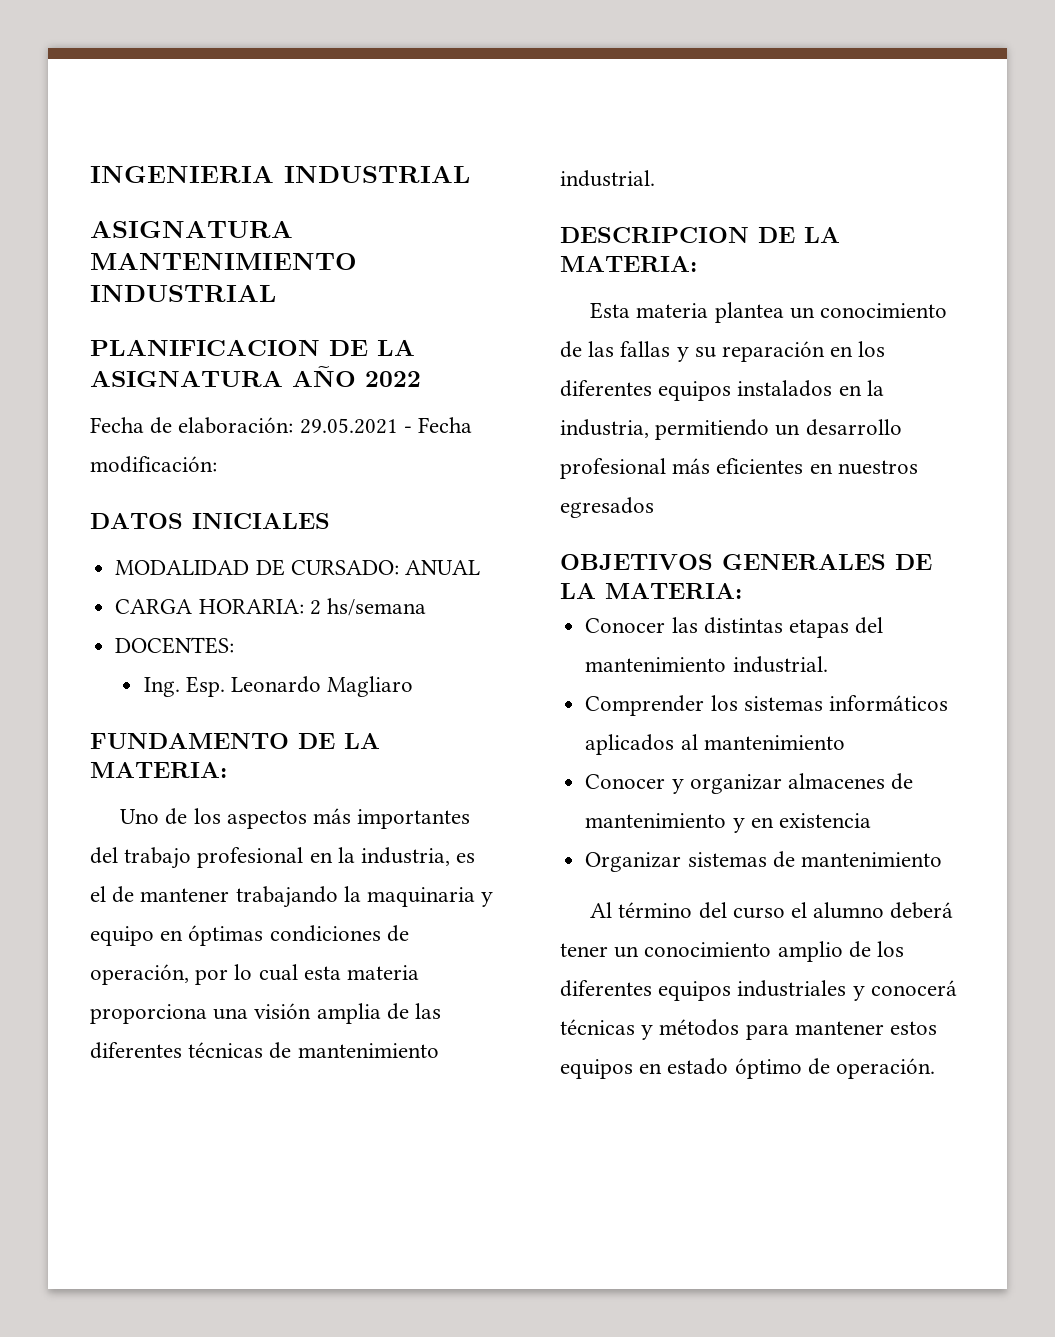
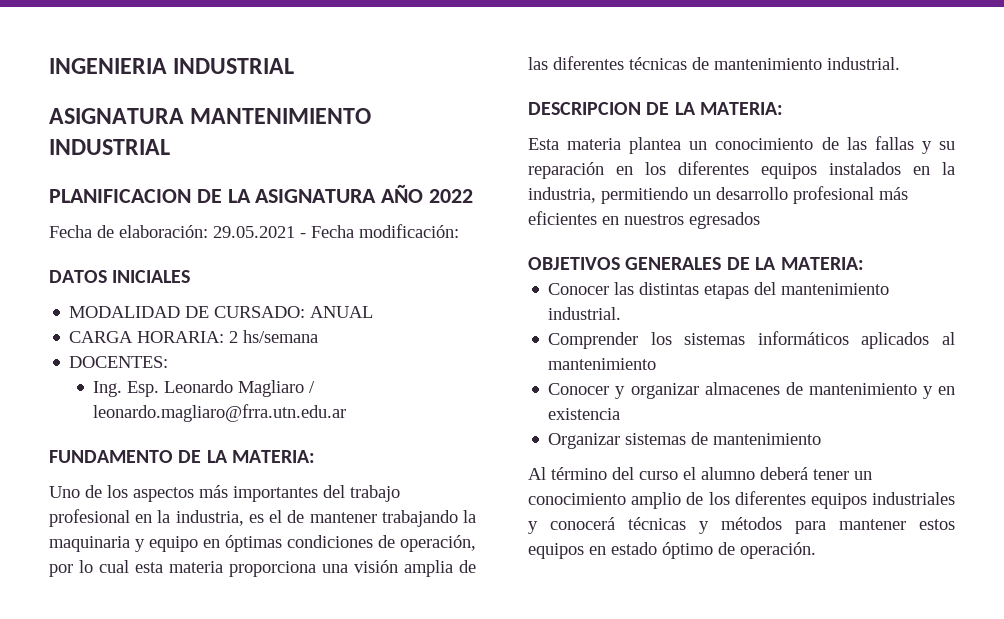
(414, 686) none -> [309,381,316,393] [93,404,347,422] / leonardo.magliaro@frra.utn.edu.ar

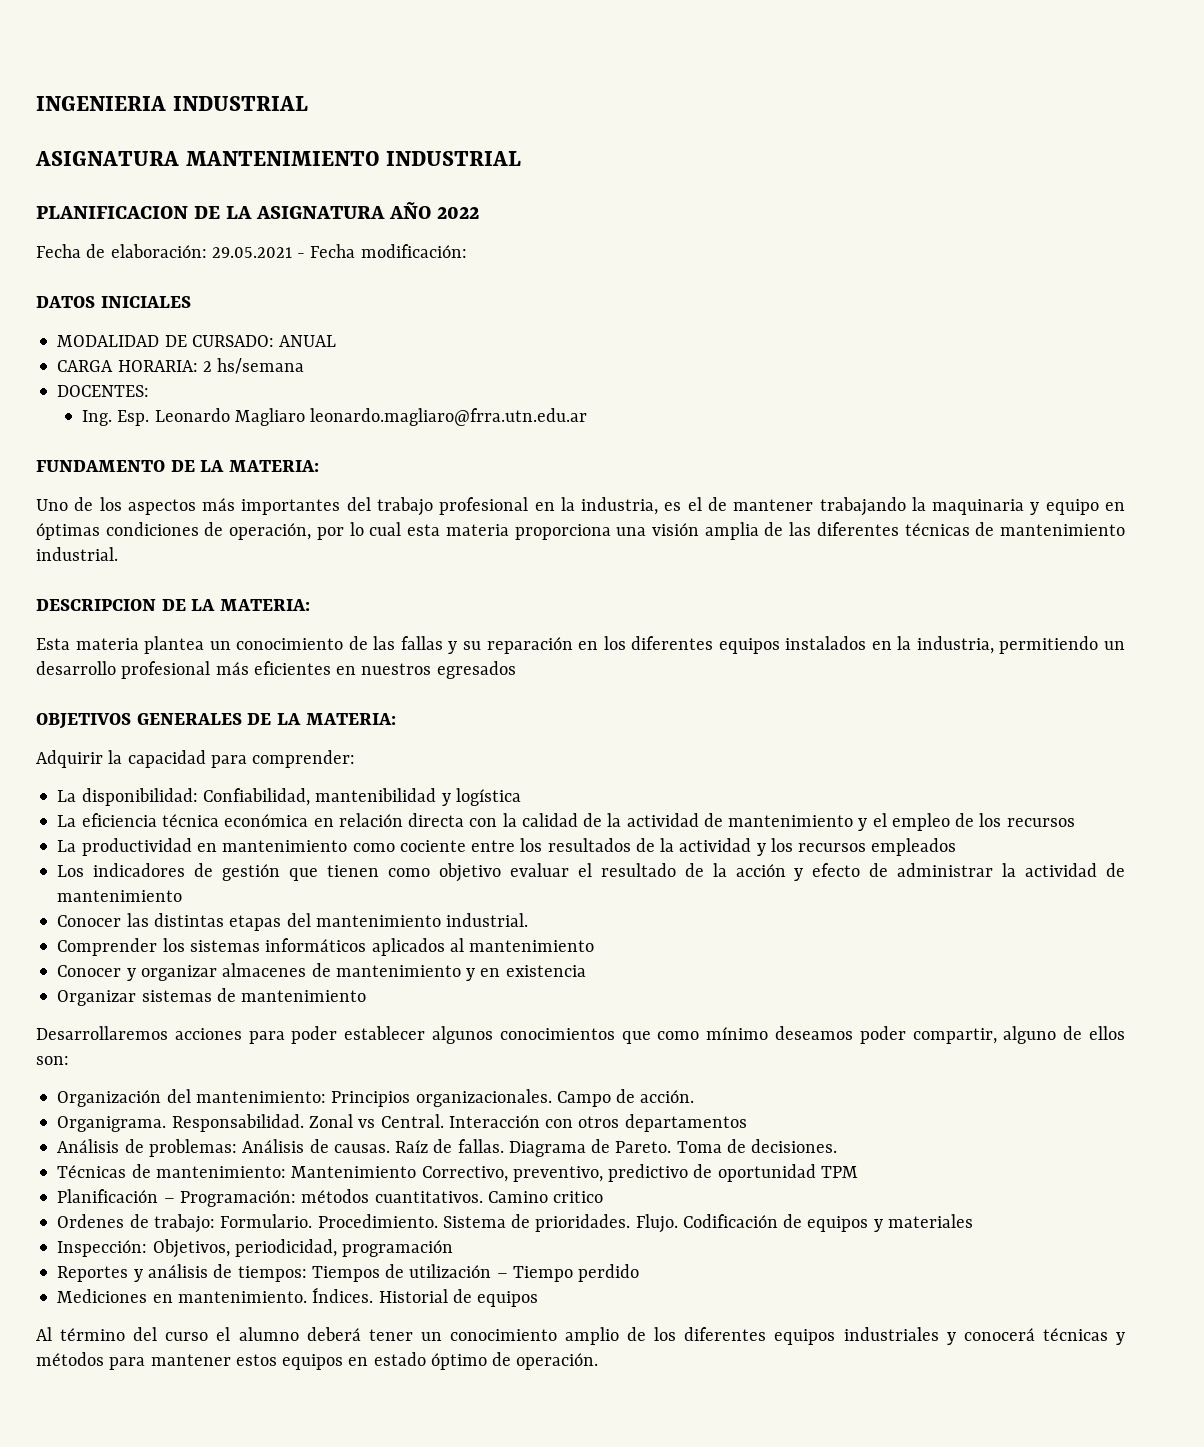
[309,381,316,393] / -> (305, 417) none
(864, 263) none -> [36,750,356,768] [57,788,521,806] [57,813,1075,831] [57,838,957,856] [57,863,1126,882] [57,890,183,902] // Adquirir la capacidad para comprender: // La disponibilidad: Confiabilidad, mantenibilidad y logística // La eficiencia técnica económica en relación directa con la calidad de la actividad de mantenimiento y el empleo de los recursos // La productividad en mantenimiento como cociente entre los resultados de la actividad y los recursos empleados // Los indicadores de gestión que tienen como objetivo evaluar el resultado de la acción y efecto de administrar la actividad de mantenimiento
(822, 439) none -> [36,1026,1125,1044] [36,1056,69,1065] [57,1089,695,1107] [57,1114,747,1132] [57,1139,838,1157] [57,1164,858,1182] [57,1189,604,1207] [57,1214,973,1233] [57,1239,454,1258] [57,1264,640,1282] [57,1287,539,1307] // Desarrollaremos acciones para poder establecer algunos conocimientos que como mínimo deseamos poder compartir, alguno de ellos son: // Organización del mantenimiento: Principios organizacionales. Campo de acción. // Organigrama. Responsabilidad. Zonal vs Central. Interacción con otros departamentos // Análisis de problemas: Análisis de causas. Raíz de fallas. Diagrama de Pareto. Toma de decisiones. // Técnicas de mantenimiento: Mantenimiento Correctivo, preventivo, predictivo de oportunidad TPM // Planificación – Programación: métodos cuantitativos. Camino critico // Ordenes de trabajo: Formulario. Procedimiento. Sistema de prioridades. Flujo. Codificación de equipos y materiales // Inspección: Objetivos, periodicidad, programación // Reportes y análisis de tiempos: Tiempos de utilización – Tiempo perdido // Mediciones en mantenimiento. Índices. Historial de equipos

